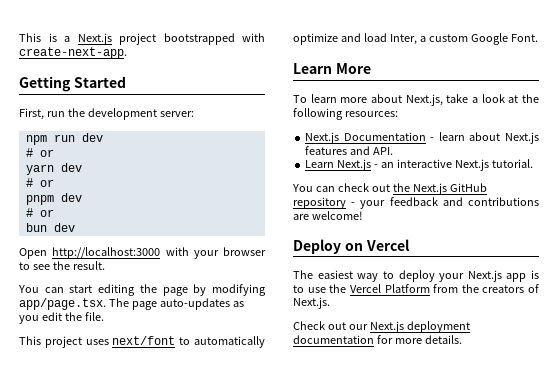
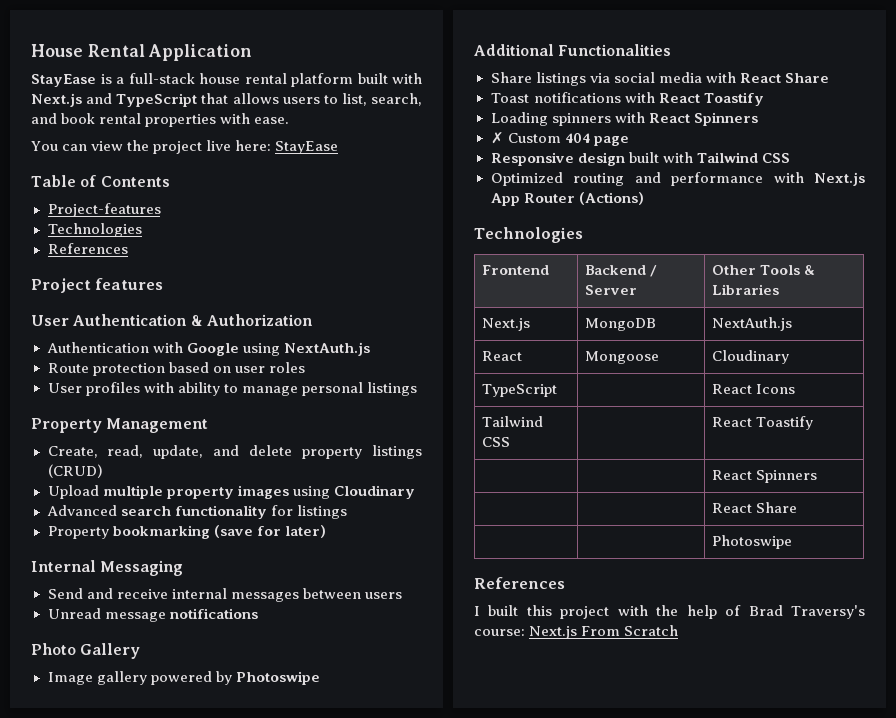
[19,33,265,45] [19,47,127,59] [19,76,126,92] [19,108,194,120] [25,133,103,145] [25,148,54,157] [25,163,82,175] [25,178,54,187] [25,193,82,205] [25,208,54,217] [25,223,75,232] [19,247,266,259] [19,261,105,270] [18,284,266,296] [19,298,244,310] [19,312,104,324] [19,336,265,348] [293,33,538,45] [293,63,371,74] [293,94,539,106] [293,108,398,120] [305,132,539,144] [305,146,394,155] [305,159,533,171] [292,183,487,195] [293,197,539,209] [293,211,363,220] [293,239,410,254] [293,270,539,282] [293,284,539,293] [293,297,330,309] [293,321,470,333] [293,335,462,344] This is a Next.js project bootstrapped with create-next-app. // Getting Started // First, run the development server: // npm run dev // # or // yarn dev // # or // pnpm dev // # or // bun dev // Open http://localhost:3000 with your browser to see the result. // You can start editing the page by modifying app/page.tsx. The page auto-updates as you edit the file. // This project uses next/font to automatically optimize and load Inter, a custom Google Font. // Learn More // To learn more about Next.js, take a look at the following resources: // Next.js Documentation - learn about Next.js features and API. // Learn Next.js - an interactive Next.js tutorial. // You can check out the Next.js GitHub repository - your feedback and contributions are welcome! // Deploy on Vercel // The easiest way to deploy your Next.js app is to use the Vercel Platform from the creators of Next.js. // Check out our Next.js deployment documentation for more details. -> [31,44,253,61] [31,73,422,87] [31,93,422,107] [31,113,290,127] [31,140,339,154] [31,175,170,187] [47,203,161,217] [47,223,143,237] [47,243,128,254] [31,278,164,293] [31,314,313,326] [46,342,370,356] [47,362,305,376] [47,382,417,396] [31,418,209,433] [47,445,422,459] [47,464,103,478] [47,485,415,499] [46,505,347,519] [47,525,326,539] [31,560,184,576] [47,588,402,602] [47,608,258,622] [31,643,141,659] [47,671,320,685] [474,44,672,56] [490,72,829,86] [490,92,764,106] [490,112,758,126] [490,132,629,146] [490,152,790,166] [490,172,865,186] [490,192,644,206] [474,227,583,243] [481,265,549,275] [584,265,657,277] [584,285,637,295] [711,265,815,275] [711,284,779,295] [481,318,530,331] [584,318,656,331] [711,317,792,331] [481,351,522,361] [584,351,659,364] [711,350,789,364] [481,384,557,397] [711,384,795,394] [481,416,543,427] [481,437,510,447] [711,416,813,430] [711,470,817,483] [711,502,797,513] [711,535,792,549] [474,577,565,589] [474,605,865,619] [474,625,679,639] House Rental Application // StayEase is a full-stack house rental platform built with Next.js and TypeScript that allows users to list, search, and book rental properties with ease. // You can view the project live here: StayEase // Table of Contents // Project-features // Technologies // References // Project features // User Authentication & Authorization // Authentication with Google using NextAuth.js // Route protection based on user roles // User profiles with ability to manage personal listings // Property Management // Create, read, update, and delete property listings (CRUD) // Upload multiple property images using Cloudinary // Advanced search functionality for listings // Property bookmarking (save for later) // Internal Messaging // Send and receive internal messages between users // Unread message notifications // Photo Gallery // Image gallery powered by Photoswipe // Additional Functionalities // Share listings via social media with React Share // Toast notifications with React Toastify // Loading spinners with React Spinners // ✗ Custom 404 page // Responsive design built with Tailwind CSS // Optimized routing and performance with Next.js App Router (Actions) // Technologies // Frontend | Backend / Server | Other Tools & Libraries // Next.js | MongoDB | NextAuth.js // React | Mongoose | Cloudinary // TypeScript | | React Icons // Tailwind CSS | | React Toastify // | | React Spinners // | | React Share // | | Photoswipe // References // I built this project with the help of Brad Traversy's course: Next.js From Scratch

